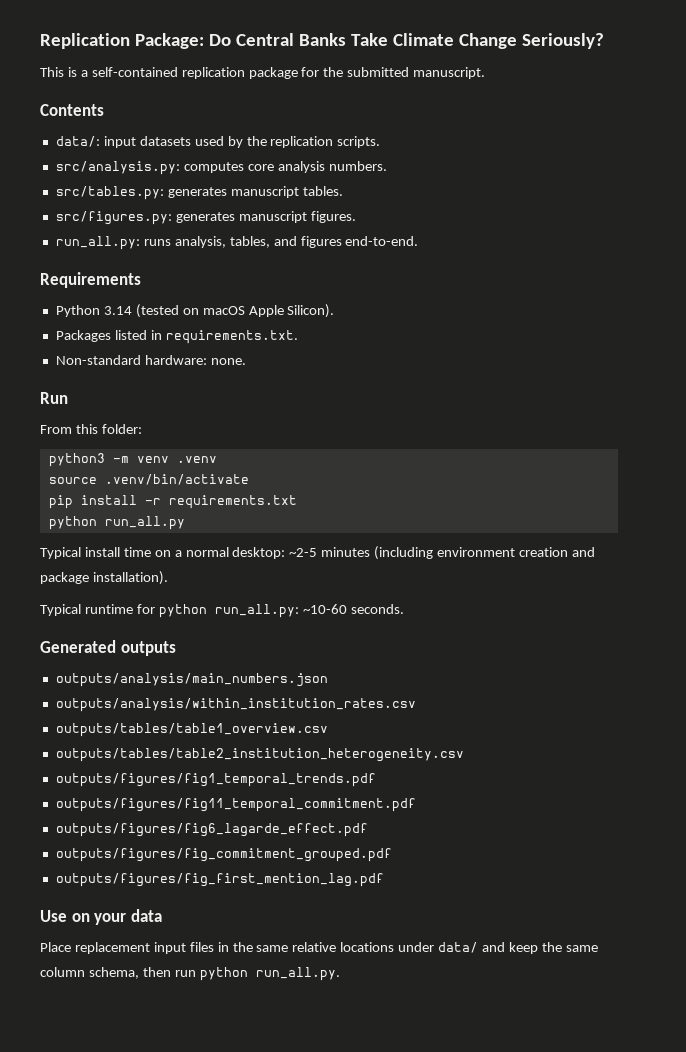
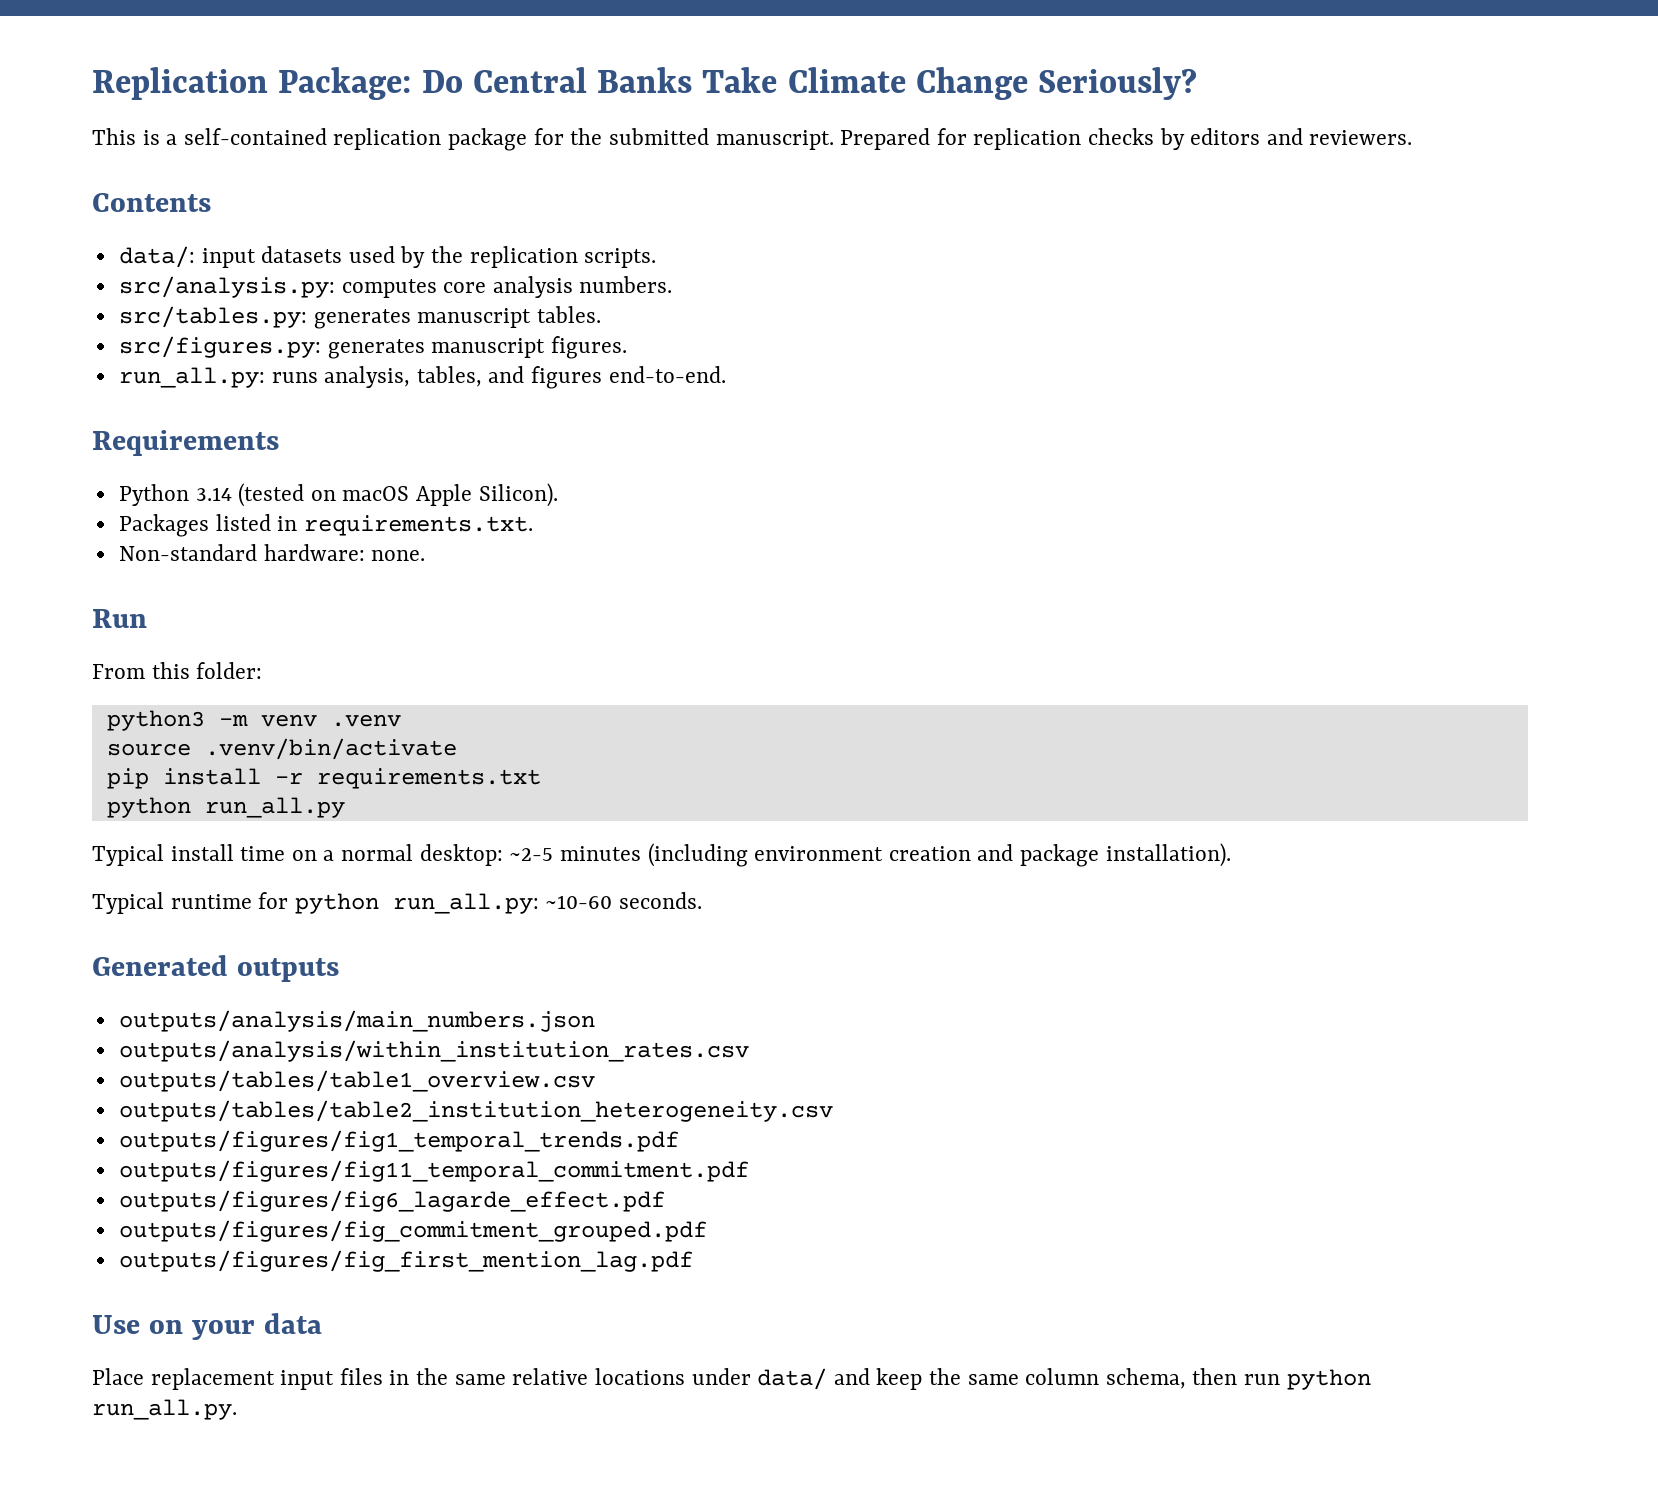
(486, 73) none -> [840,128,1413,150] Prepared for replication checks by editors and reviewers.

